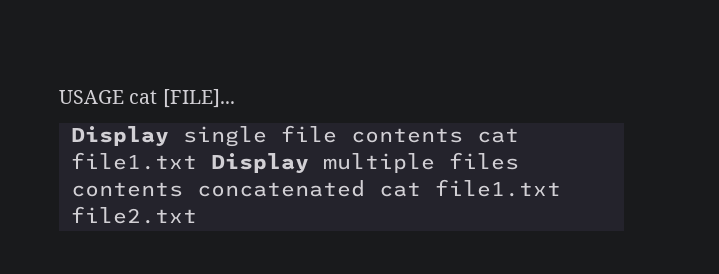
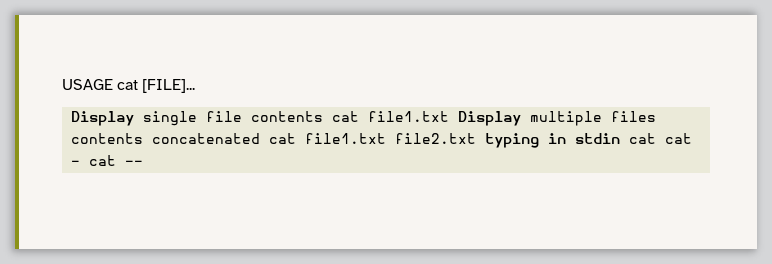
(197, 215) none -> [485,133,693,148] [71,155,144,166] typing in stdin cat cat - cat --

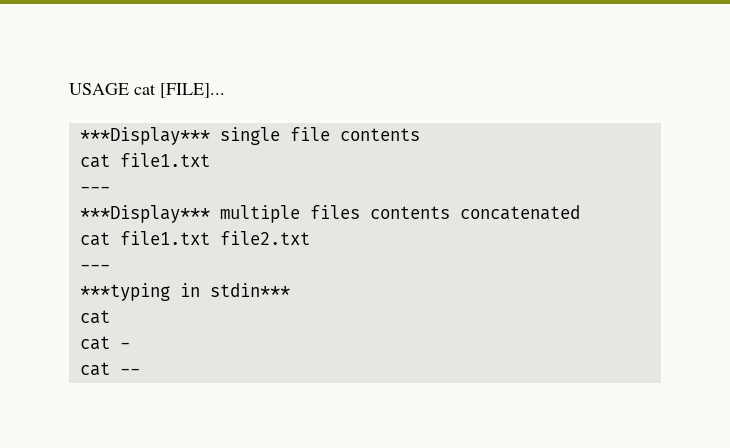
[71,111,135,126] Display -> [79,127,210,145] ***Display***
[332,111,522,126] cat file1.txt Display -> [79,153,210,168] [79,186,110,193] [79,205,210,223] // cat file1.txt // --- // ***Display***
(261, 138) none -> (580, 212) //
[485,133,657,148] typing in stdin cat -> [79,264,110,271] [79,283,290,301] [79,310,110,324] // --- // ***typing in stdin*** // cat //
(81, 163) none -> (130, 345) //

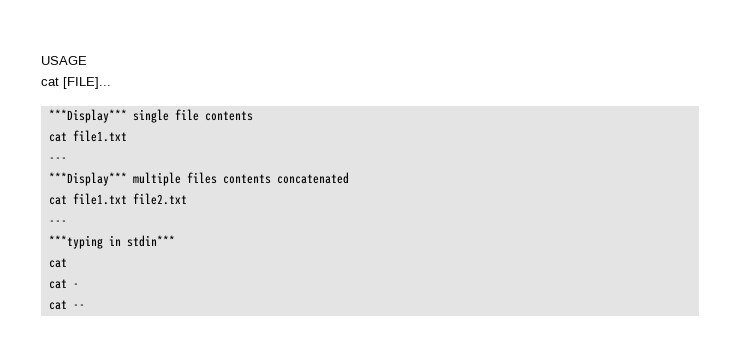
(129, 89) none -> (87, 60) //

